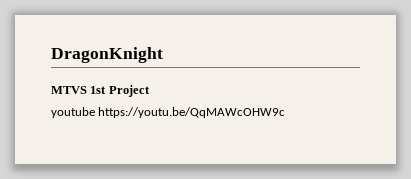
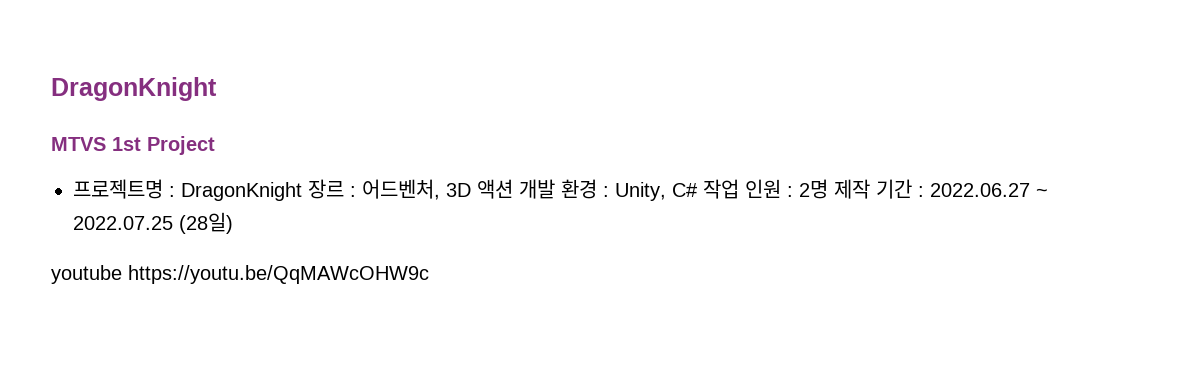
(150, 91) none -> [73,179,1048,201] [73,212,233,234] // 프로젝트명 : DragonKnight 장르 : 어드벤처, 3D 액션 개발 환경 : Unity, C# 작업 인원 : 2명 제작 기간 : 2022.06.27 ~ 2022.07.25 (28일)

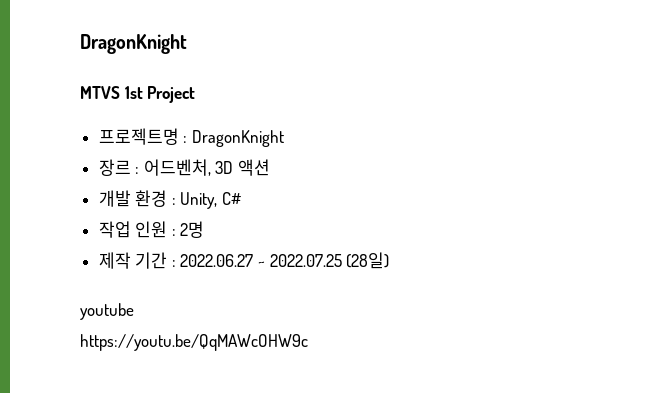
(302, 191) none -> (284, 138) //
(513, 189) none -> (271, 167) //
(698, 190) none -> (242, 198) //
(828, 189) none -> (205, 229) //
(122, 274) none -> (134, 311) //

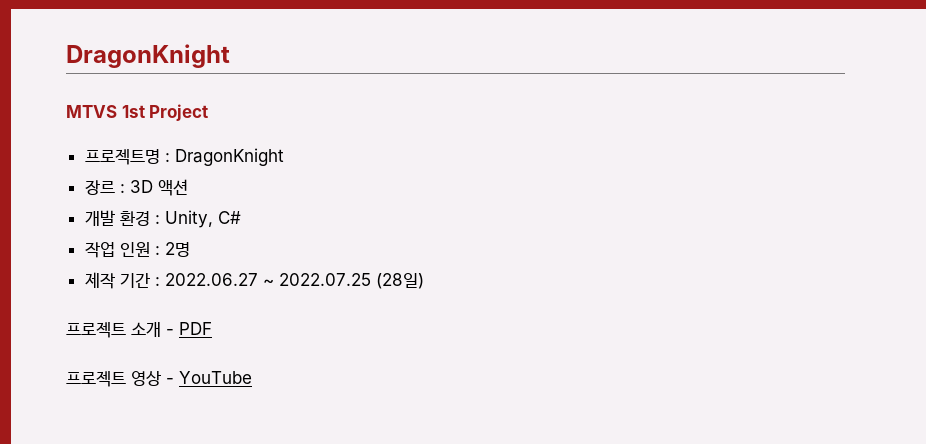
[143,159,211,176] 어드벤처, -> (125, 188) none
[80,303,134,320] [80,334,308,351] youtube // https://youtu.be/QqMAWcOHW9c -> [66,322,212,338] [66,371,252,387] 프로젝트 소개 - PDF // 프로젝트 영상 - YouTube

